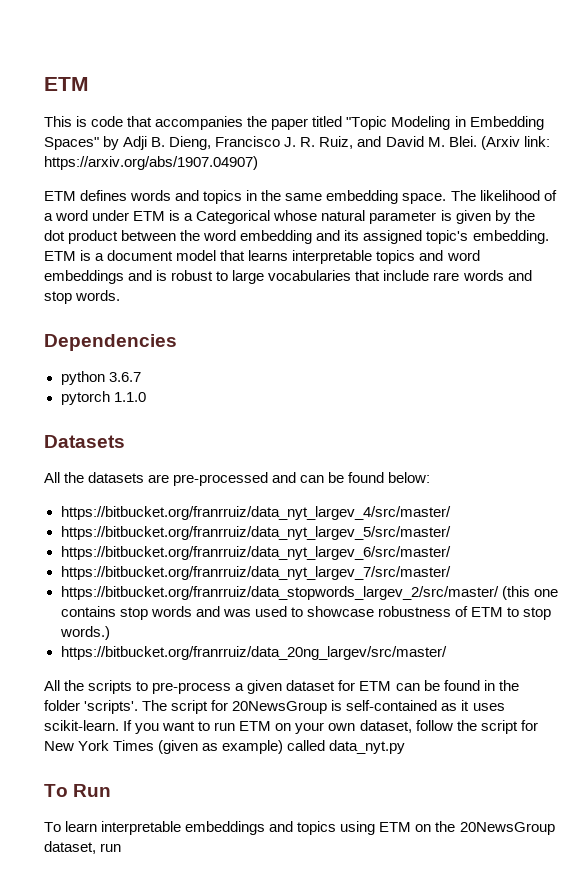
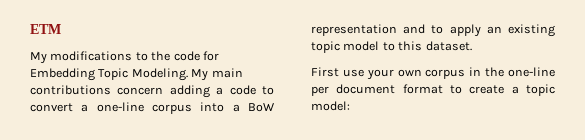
[44,116,544,130] [44,136,550,150] [44,156,258,170] [44,190,557,204] [44,210,535,224] [44,230,549,244] [44,250,480,264] [44,270,532,284] [44,290,121,304] [44,334,177,351] [60,371,141,385] [60,391,146,405] [44,435,125,448] [44,472,431,486] [60,506,451,520] [60,526,451,540] [60,546,451,560] [60,566,451,580] [60,586,558,600] [60,606,552,620] [59,626,110,640] [60,646,447,660] [44,680,519,694] [44,700,505,714] [44,720,538,734] [44,740,406,754] [44,784,112,797] [44,821,555,835] [44,841,122,854] This is code that accompanies the paper titled "Topic Modeling in Embedding Spaces" by Adji B. Dieng, Francisco J. R. Ruiz, and David M. Blei. (Arxiv link: https://arxiv.org/abs/1907.04907) // ETM defines words and topics in the same embedding space. The likelihood of a word under ETM is a Categorical whose natural parameter is given by the dot product between the word embedding and its assigned topic's embedding. ETM is a document model that learns interpretable topics and word embeddings and is robust to large vocabularies that include rare words and stop words. // Dependencies // python 3.6.7 // pytorch 1.1.0 // Datasets // All the datasets are pre-processed and can be found below: // https://bitbucket.org/franrruiz/data_nyt_largev_4/src/master/ // https://bitbucket.org/franrruiz/data_nyt_largev_5/src/master/ // https://bitbucket.org/franrruiz/data_nyt_largev_6/src/master/ // https://bitbucket.org/franrruiz/data_nyt_largev_7/src/master/ // https://bitbucket.org/franrruiz/data_stopwords_largev_2/src/master/ (this one contains stop words and was used to showcase robustness of ETM to stop words.) // https://bitbucket.org/franrruiz/data_20ng_largev/src/master/ // All the scripts to pre-process a given dataset for ETM can be found in the folder 'scripts'. The script for 20NewsGroup is self-contained as it uses scikit-learn. If you want to run ETM on your own dataset, follow the script for New York Times (given as example) called data_nyt.py // To Run // To learn interpretable embeddings and topics using ETM on the 20NewsGroup dataset, run -> [30,51,219,64] [30,68,243,81] [30,85,274,98] [30,102,274,114] [311,24,555,37] [311,41,472,53] [311,67,555,80] [311,84,555,96] [311,101,350,111] My modifications to the code for Embedding Topic Modeling. My main contributions concern adding a code to convert a one-line corpus into a BoW representation and to apply an existing topic model to this dataset. // First use your own corpus in the one-line per document format to create a topic model:

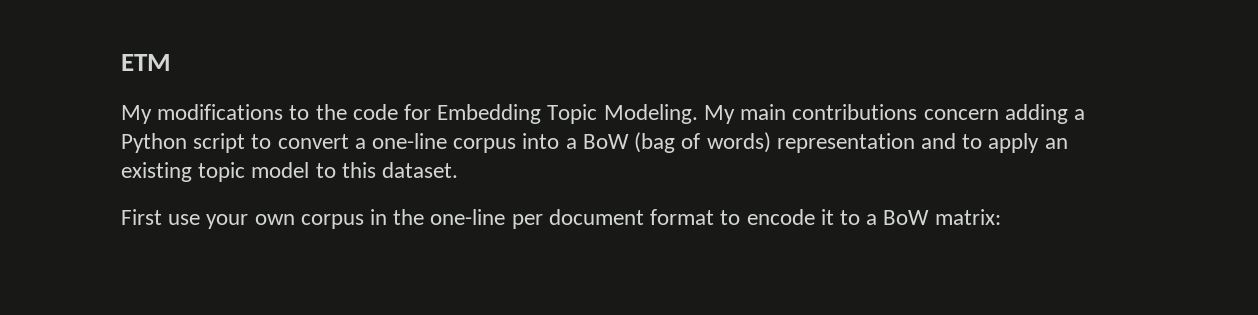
[229,85,256,95] code -> [121,133,246,153] Python script
(274, 107) none -> [634,132,771,153] (bag of words)
[469,84,555,96] [311,101,350,111] create a topic model: -> [746,209,1001,225] encode it to a BoW matrix:

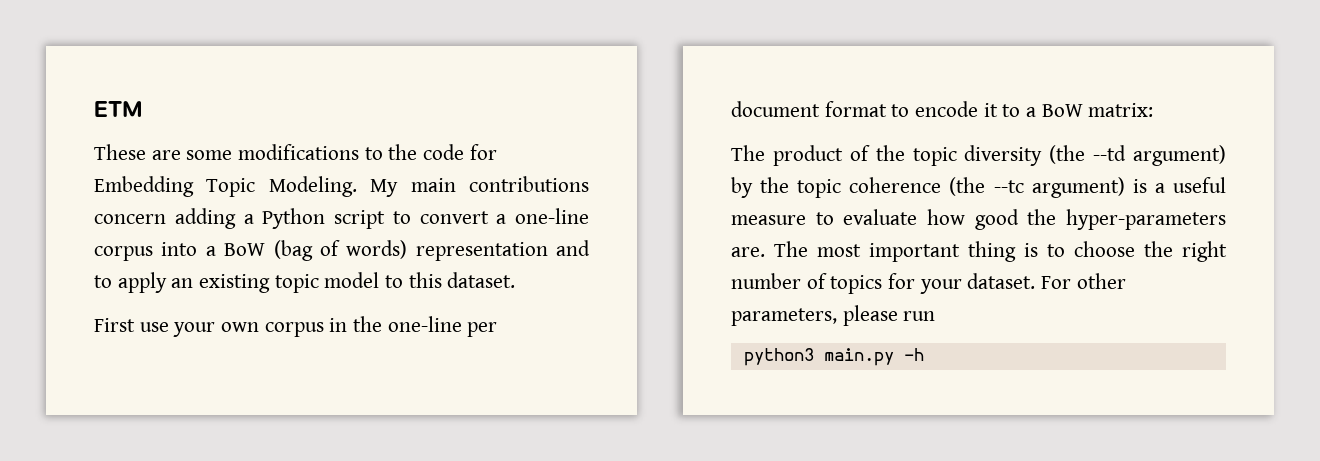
[121,105,152,124] My -> [94,144,233,160] These are some
(1001, 217) none -> [731,145,1226,166] [731,177,1226,198] [731,209,1226,230] [731,241,1227,262] [731,273,1126,294] [731,305,936,326] [743,348,924,366] // The product of the topic diversity (the --td argument) by the topic coherence (the --tc argument) is a useful measure to evaluate how good the hyper-parameters are. The most important thing is to choose the right number of topics for your dataset. For other parameters, please run // python3 main.py -h

